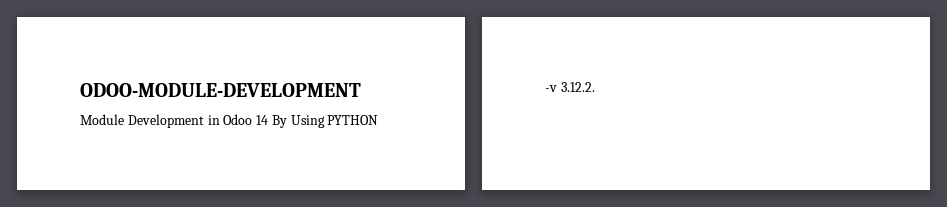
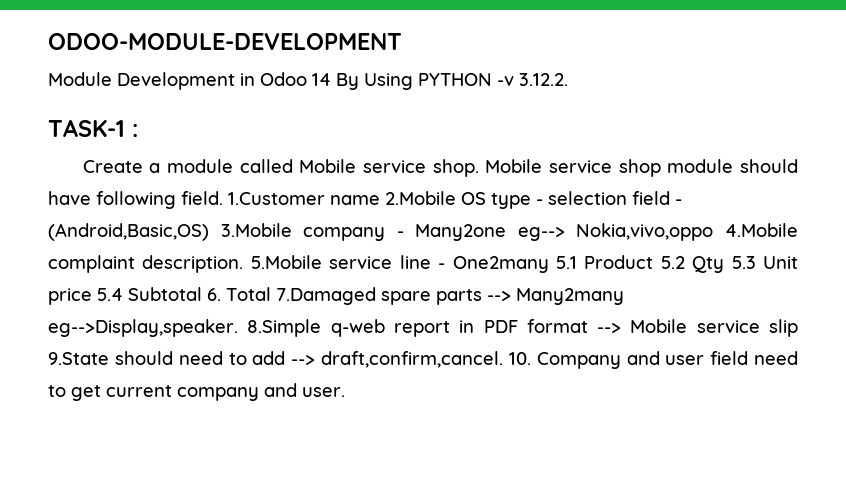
(595, 87) none -> [48,119,138,137] [82,159,798,177] [48,191,682,209] [48,223,798,241] [48,255,798,273] [48,287,624,305] [48,319,798,337] [48,351,799,369] [48,383,345,401] // TASK-1 : // Create a module called Mobile service shop. Mobile service shop module should have following field. 1.Customer name 2.Mobile OS type - selection field - (Android,Basic,OS) 3.Mobile company - Many2one eg--> Nokia,vivo,oppo 4.Mobile complaint description. 5.Mobile service line - One2many 5.1 Product 5.2 Qty 5.3 Unit price 5.4 Subtotal 6. Total 7.Damaged spare parts --> Many2many eg-->Display,speaker. 8.Simple q-web report in PDF format --> Mobile service slip 9.State should need to add --> draft,confirm,cancel. 10. Company and user field need to get current company and user.

